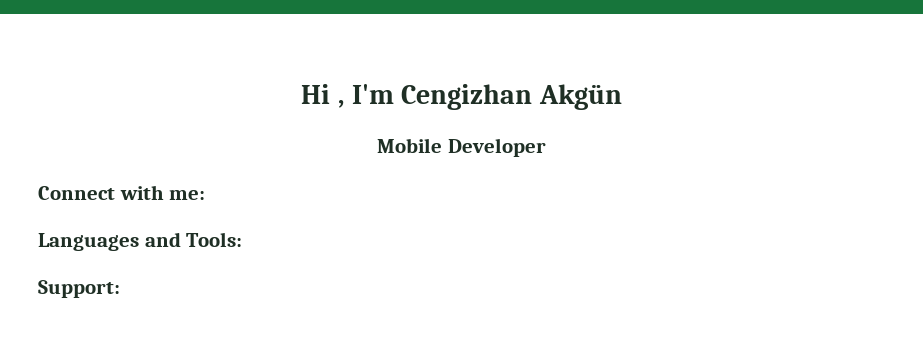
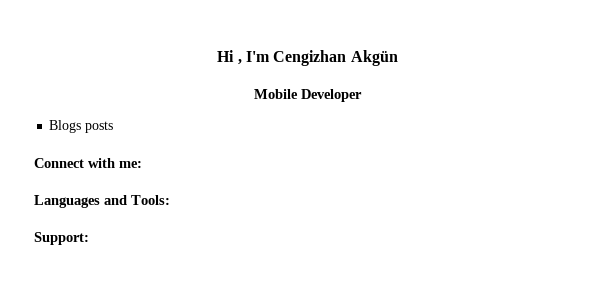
(546, 147) none -> [49,120,114,133] // Blogs posts

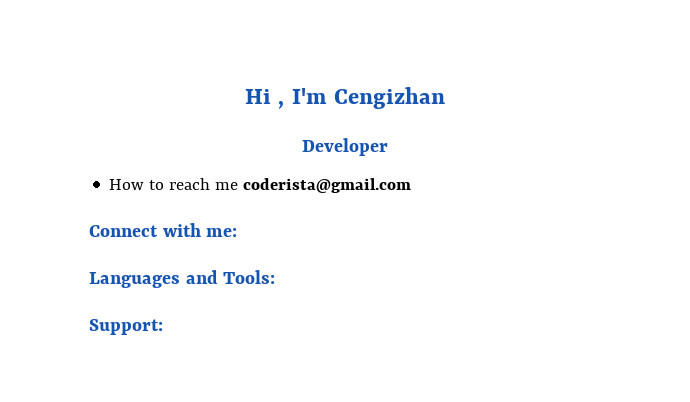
[350,50,398,66] [254,89,298,99] Akgün // Mobile -> (445, 98) //
[49,120,114,133] Blogs posts -> [109,178,412,193] How to reach me coderista@gmail.com

